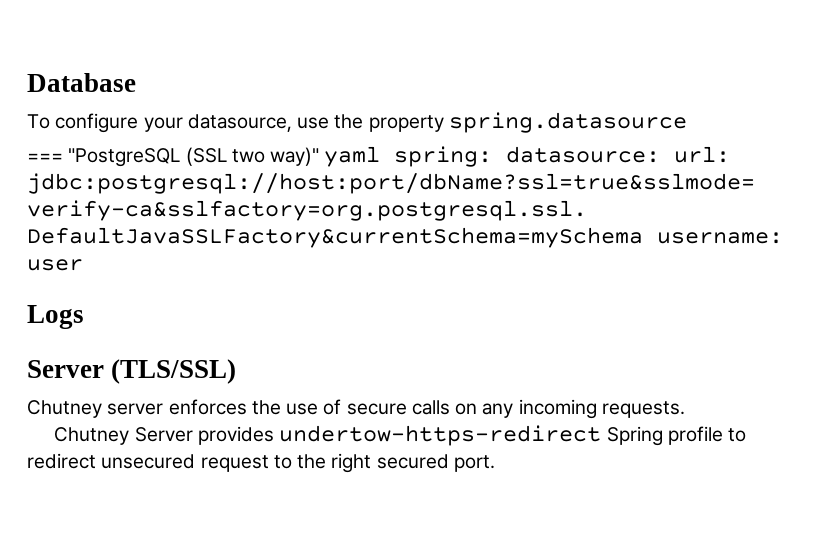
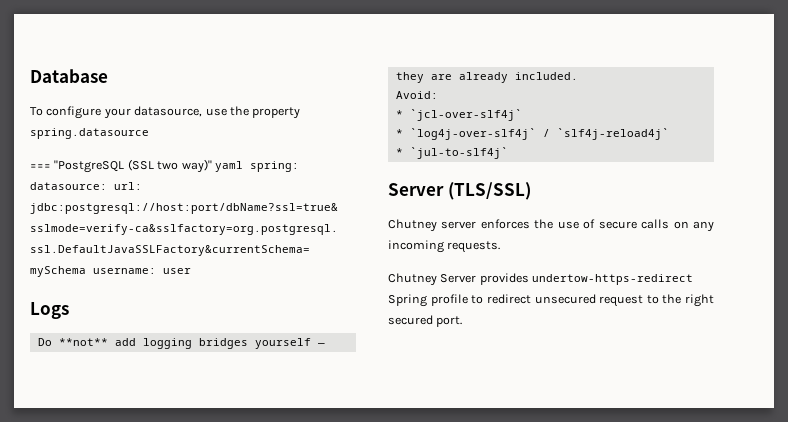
(84, 317) none -> [37,338,325,349] [395,72,578,83] [395,91,438,99] [395,109,522,121] [395,128,669,140] [395,147,508,159] // Do **not** add logging bridges yourself — they are already included. // Avoid: // * `jcl-over-slf4j` // * `log4j-over-slf4j` / `slf4j-reload4j` // * `jul-to-slf4j`

